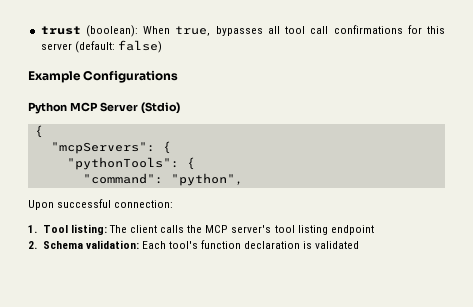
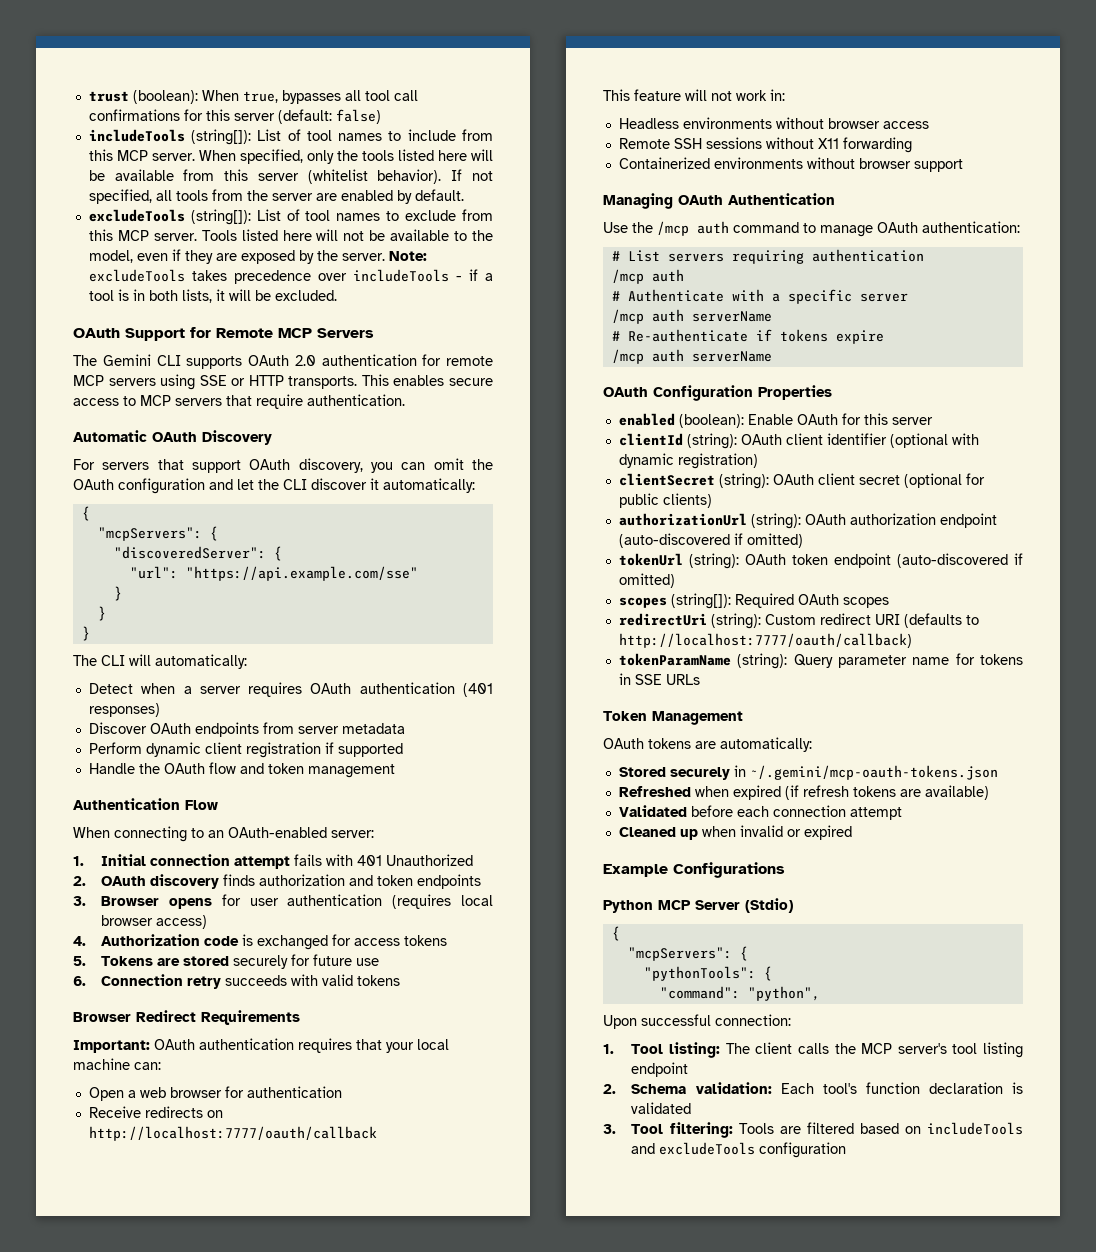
(162, 46) none -> [88,129,494,145] [88,149,493,164] [88,169,494,184] [88,189,464,204] [88,209,494,225] [88,229,494,241] [88,249,427,264] [88,269,494,284] [88,289,337,303] [73,327,374,341] [73,354,493,369] [73,374,493,390] [73,394,405,409] [73,430,272,445] [73,458,493,473] [73,478,475,494] [81,506,90,521] [97,526,218,541] [113,546,282,561] [129,566,418,581] [113,586,122,601] [97,606,106,621] [81,626,90,641] [73,654,247,669] [88,682,493,697] [88,703,160,717] [88,722,405,737] [88,742,403,758] [88,762,395,778] [73,798,218,810] [73,826,374,842] [73,854,474,869] [73,874,482,889] [73,894,493,909] [101,915,208,929] [73,934,448,950] [73,954,380,969] [73,974,401,989] [73,1010,300,1025] [73,1038,449,1053] [73,1058,161,1070] [88,1086,342,1101] [88,1106,223,1118] [88,1126,377,1141] [603,89,785,101] [618,117,929,129] [618,137,912,153] [618,157,963,172] [603,193,835,209] [603,221,1020,237] [611,249,924,264] [611,269,684,284] [611,289,908,304] [611,309,772,324] [611,329,884,344] [611,349,772,364] [603,385,832,401] [618,413,933,428] [618,433,979,449] [618,453,758,469] [618,473,985,489] [618,493,712,508] [618,513,997,529] [618,533,803,548] [618,553,1023,569] [618,573,675,588] [618,593,889,609] [618,613,979,629] [618,633,912,648] [618,653,1024,669] [618,673,700,685] [603,711,743,725] [603,737,812,752] [618,765,998,780] [618,785,989,800] [618,805,902,820] [618,825,852,840] // includeTools (string[]): List of tool names to include from this MCP server. When specified, only the tools listed here will be available from this server (whitelist behavior). If not specified, all tools from the server are enabled by default. // excludeTools (string[]): List of tool names to exclude from this MCP server. Tools listed here will not be available to the model, even if they are exposed by the server. Note: excludeTools takes precedence over includeTools - if a tool is in both lists, it will be excluded. // OAuth Support for Remote MCP Servers // The Gemini CLI supports OAuth 2.0 authentication for remote MCP servers using SSE or HTTP transports. This enables secure access to MCP servers that require authentication. // Automatic OAuth Discovery // For servers that support OAuth discovery, you can omit the OAuth configuration and let the CLI discover it automatically: // { // "mcpServers": { // "discoveredServer": { // "url": "https://api.example.com/sse" // } // } // } // The CLI will automatically: // Detect when a server requires OAuth authentication (401 responses) // Discover OAuth endpoints from server metadata // Perform dynamic client registration if supported // Handle the OAuth flow and token management // Authentication Flow // When connecting to an OAuth-enabled server: // 1. Initial connection attempt fails with 401 Unauthorized // 2. OAuth discovery finds authorization and token endpoints // 3. Browser opens for user authentication (requires local browser access) // 4. Authorization code is exchanged for access tokens // 5. Tokens are stored securely for future use // 6. Connection retry succeeds with valid tokens // Browser Redirect Requirements // Important: OAuth authentication requires that your local machine can: // Open a web browser for authentication // Receive redirects on http://localhost:7777/oauth/callback // This feature will not work in: // Headless environments without browser access // Remote SSH sessions without X11 forwarding // Containerized environments without browser support // Managing OAuth Authentication // Use the /mcp auth command to manage OAuth authentication: // # List servers requiring authentication // /mcp auth // # Authenticate with a specific server // /mcp auth serverName // # Re-authenticate if tokens expire // /mcp auth serverName // OAuth Configuration Properties // enabled (boolean): Enable OAuth for this server // clientId (string): OAuth client identifier (optional with dynamic registration) // clientSecret (string): OAuth client secret (optional for public clients) // authorizationUrl (string): OAuth authorization endpoint (auto-discovered if omitted) // tokenUrl (string): OAuth token endpoint (auto-discovered if omitted) // scopes (string[]): Required OAuth scopes // redirectUri (string): Custom redirect URI (defaults to http://localhost:7777/oauth/callback) // tokenParamName (string): Query parameter name for tokens in SSE URLs // Token Management // OAuth tokens are automatically: // Stored securely in ~/.gemini/mcp-oauth-tokens.json // Refreshed when expired (if refresh tokens are available) // Validated before each connection attempt // Cleaned up when invalid or expired
(360, 245) none -> [603,1122,1023,1138] [631,1142,847,1158] // 3. Tool filtering: Tools are filtered based on includeTools and excludeTools configuration

